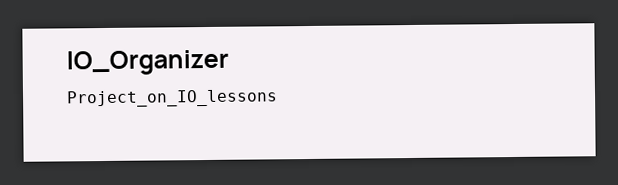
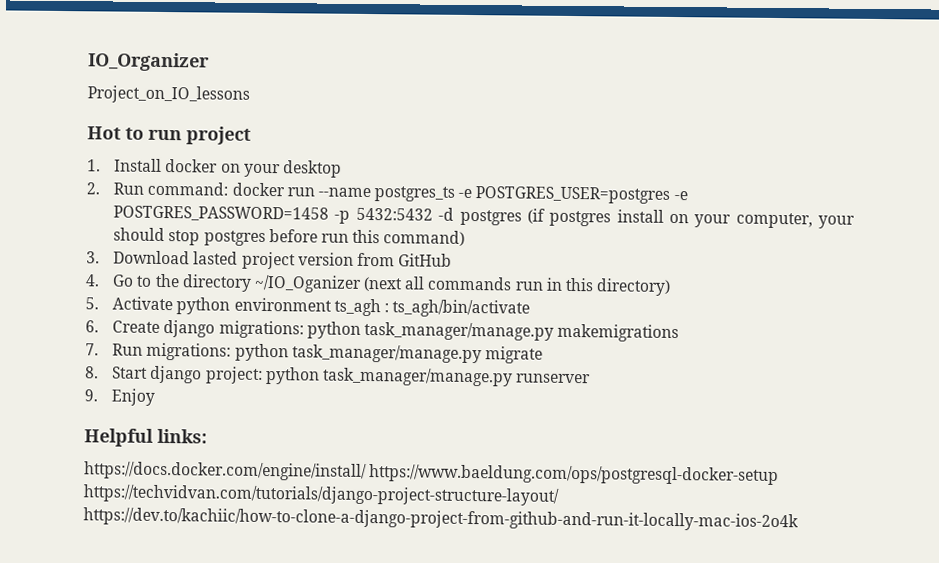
(278, 98) none -> [87,126,251,145] [87,158,342,178] [86,181,688,204] [113,205,855,229] [113,227,466,247] [86,250,453,270] [85,273,672,296] [85,296,531,318] [85,320,680,343] [85,342,543,364] [85,365,592,387] [84,388,156,406] [84,428,207,447] [84,461,780,486] [83,484,559,506] [83,507,799,532] // Hot to run project // 1. Install docker on your desktop // 2. Run command: docker run --name postgres_ts -e POSTGRES_USER=postgres -e POSTGRES_PASSWORD=1458 -p 5432:5432 -d postgres (if postgres install on your computer, your should stop postgres before run this command) // 3. Download lasted project version from GitHub // 4. Go to the directory ~/IO_Oganizer (next all commands run in this directory) // 5. Activate python environment ts_agh : ts_agh/bin/activate // 6. Create django migrations: python task_manager/manage.py makemigrations // 7. Run migrations: python task_manager/manage.py migrate // 8. Start django project: python task_manager/manage.py runserver // 9. Enjoy // Helpful links: // https://docs.docker.com/engine/install/ https://www.baeldung.com/ops/postgresql-docker-setup https://techvidvan.com/tutorials/django-project-structure-layout/ https://dev.to/kachiic/how-to-clone-a-django-project-from-github-and-run-it-locally-mac-ios-2o4k

